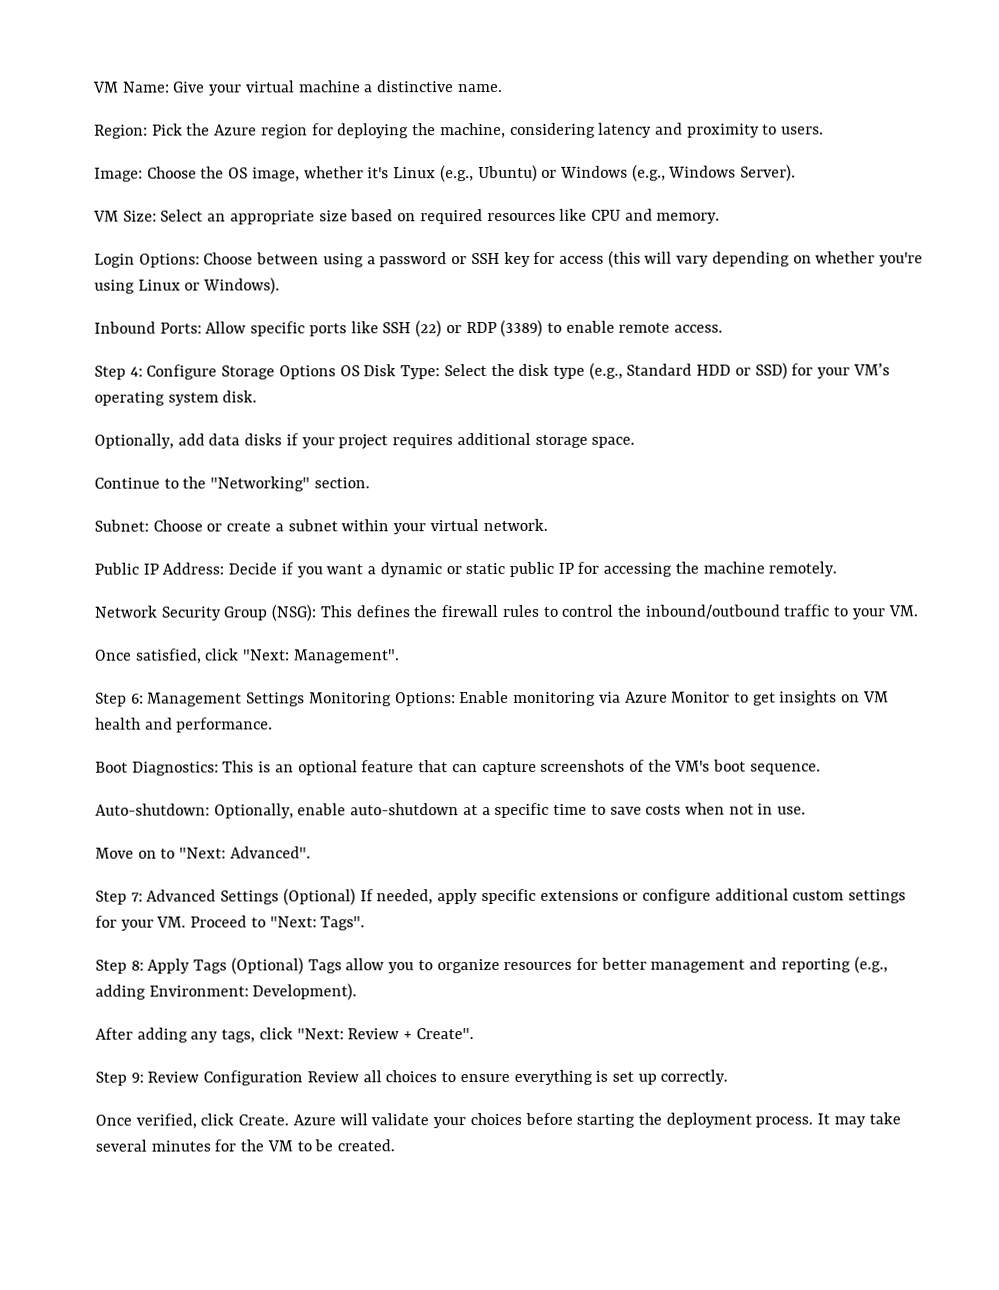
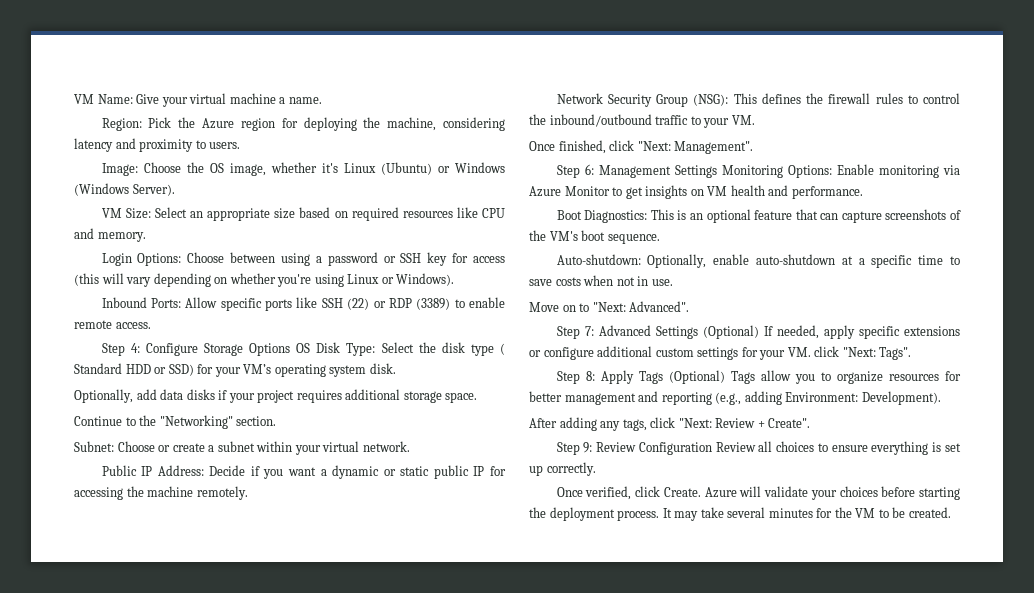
[377,80,455,93] distinctive -> (286, 100) none
[439,164,737,183] (e.g., Ubuntu) or Windows (e.g., Windows -> [380,162,505,175] [74,183,129,196] (Ubuntu) or Windows (Windows
[588,362,623,380] (e.g., -> [499,343,505,355] (
[135,648,202,664] satisfied, -> [558,140,606,154] finished,
[190,915,266,928] Proceed to -> [814,346,840,357] click

